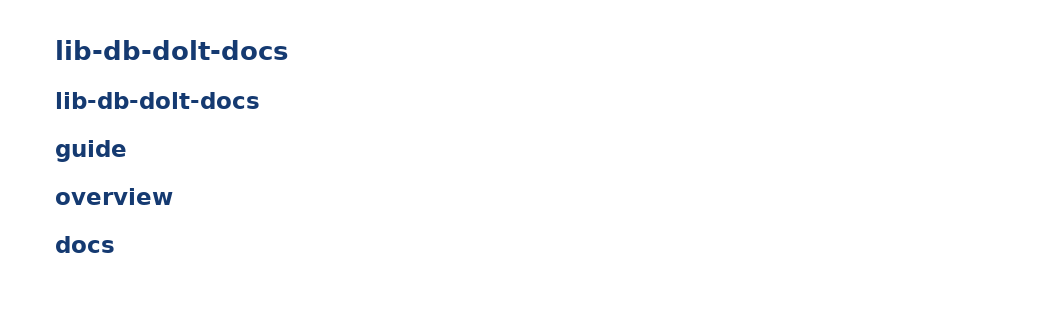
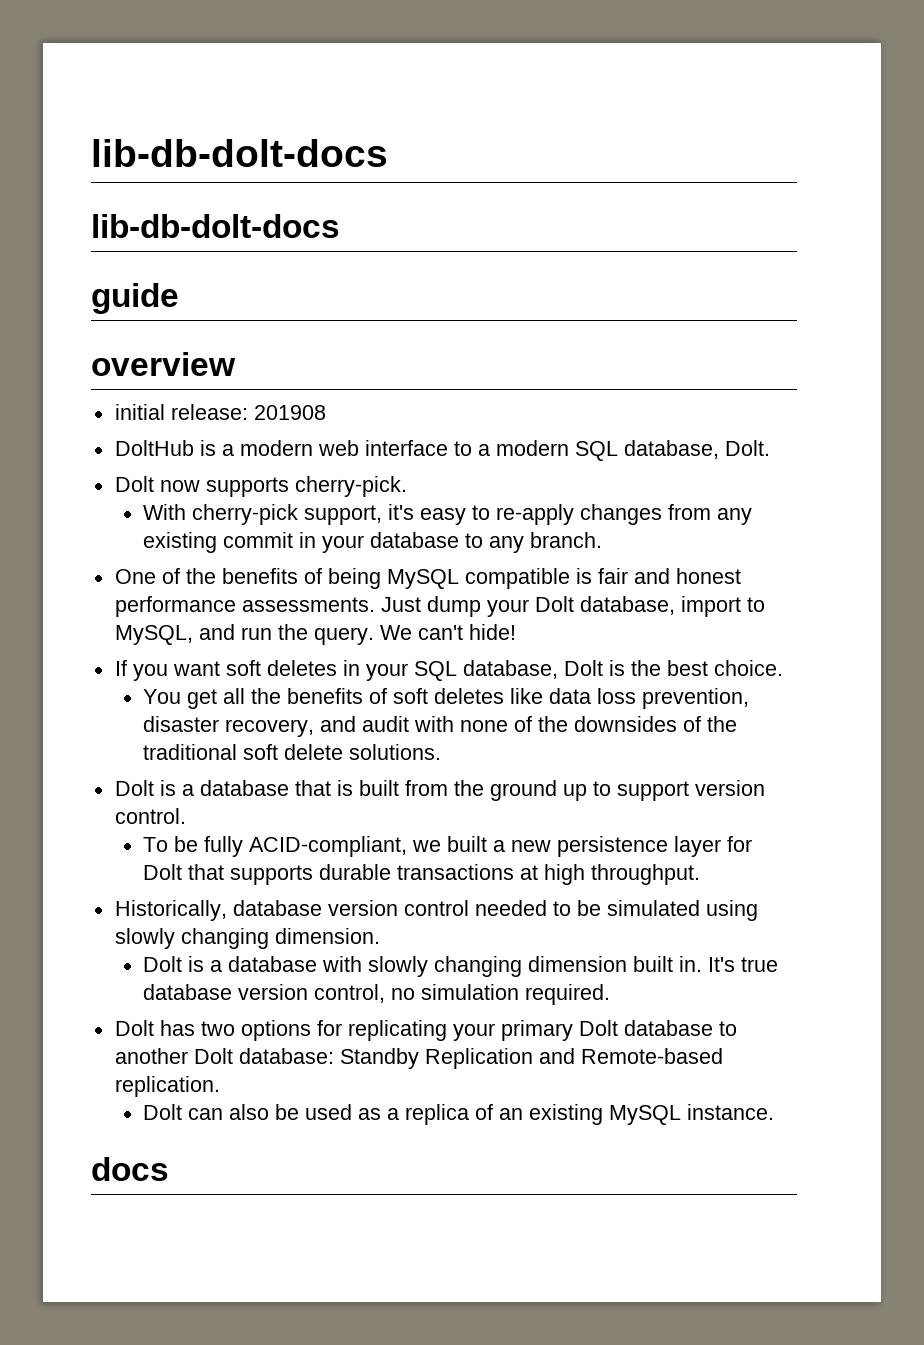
(173, 196) none -> [114,404,326,420] [114,440,770,461] [114,476,407,497] [143,504,753,525] [143,532,603,553] [114,568,741,589] [114,596,765,617] [114,624,516,645] [114,660,783,681] [143,688,750,709] [143,716,738,737] [143,744,442,760] [114,780,765,801] [114,808,186,824] [143,836,753,857] [143,864,701,885] [114,900,758,921] [114,928,380,949] [143,956,779,977] [143,984,611,1005] [114,1020,737,1041] [114,1048,723,1069] [114,1076,220,1097] [143,1104,775,1125] // initial release: 201908 // DoltHub is a modern web interface to a modern SQL database, Dolt. // Dolt now supports cherry-pick. // With cherry-pick support, it's easy to re-apply changes from any existing commit in your database to any branch. // One of the benefits of being MySQL compatible is fair and honest performance assessments. Just dump your Dolt database, import to MySQL, and run the query. We can't hide! // If you want soft deletes in your SQL database, Dolt is the best choice. // You get all the benefits of soft deletes like data loss prevention, disaster recovery, and audit with none of the downsides of the traditional soft delete solutions. // Dolt is a database that is built from the ground up to support version control. // To be fully ACID-compliant, we built a new persistence layer for Dolt that supports durable transactions at high throughput. // Historically, database version control needed to be simulated using slowly changing dimension. // Dolt is a database with slowly changing dimension built in. It's true database version control, no simulation required. // Dolt has two options for replicating your primary Dolt database to another Dolt database: Standby Replication and Remote-based replication. // Dolt can also be used as a replica of an existing MySQL instance.

